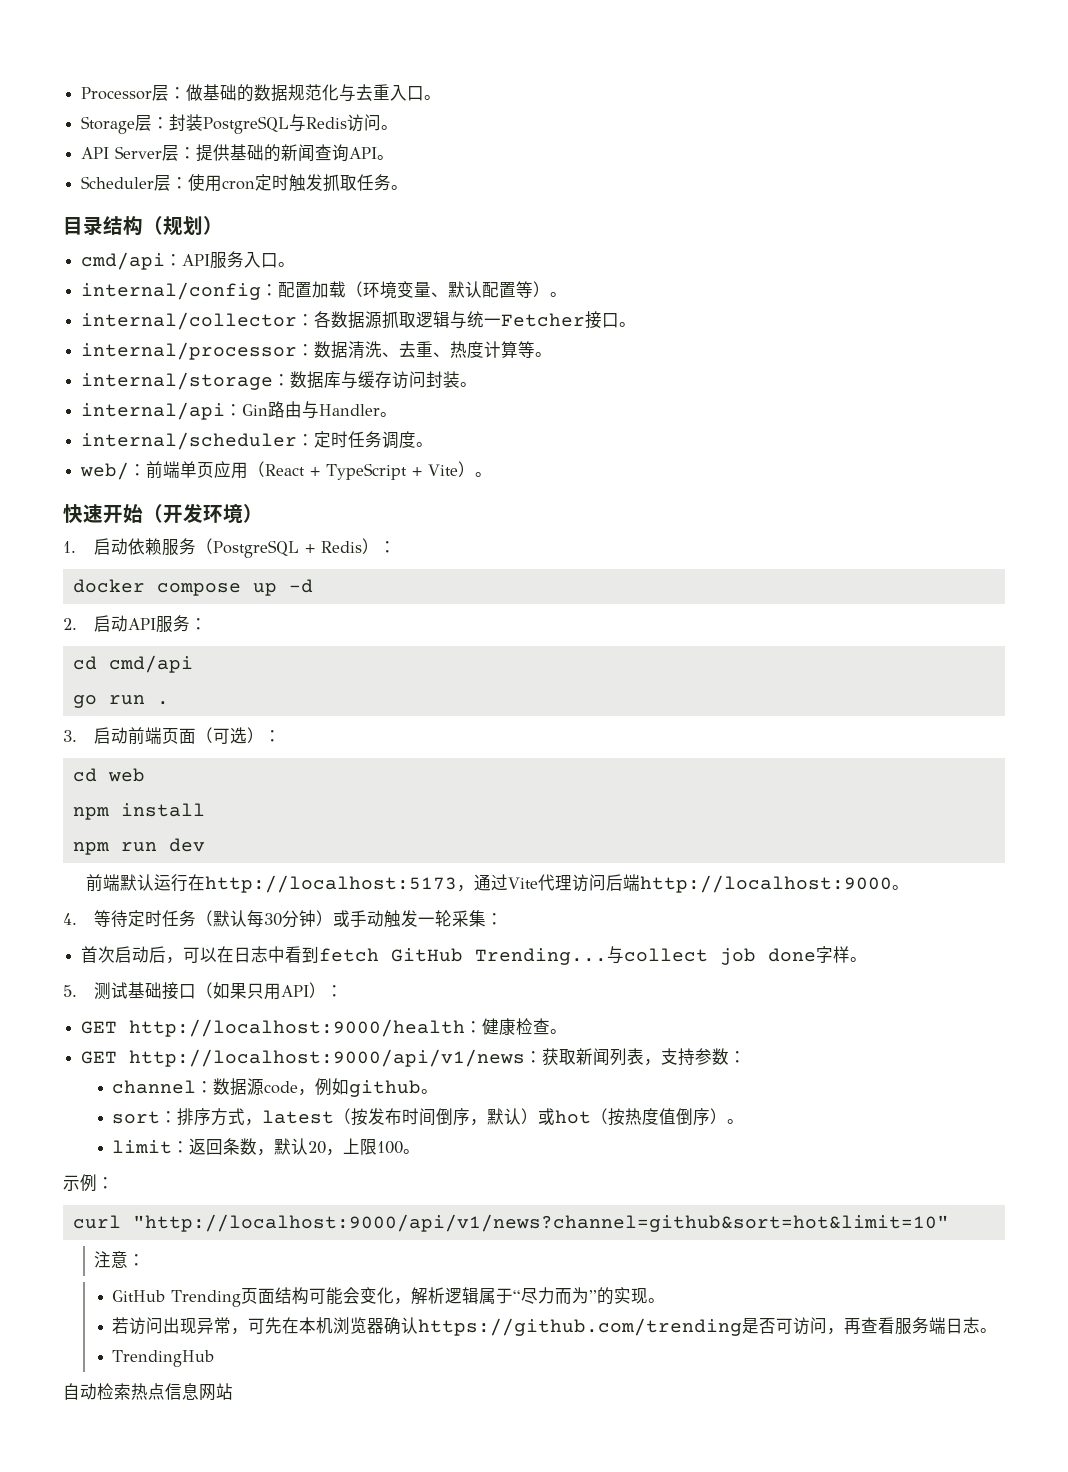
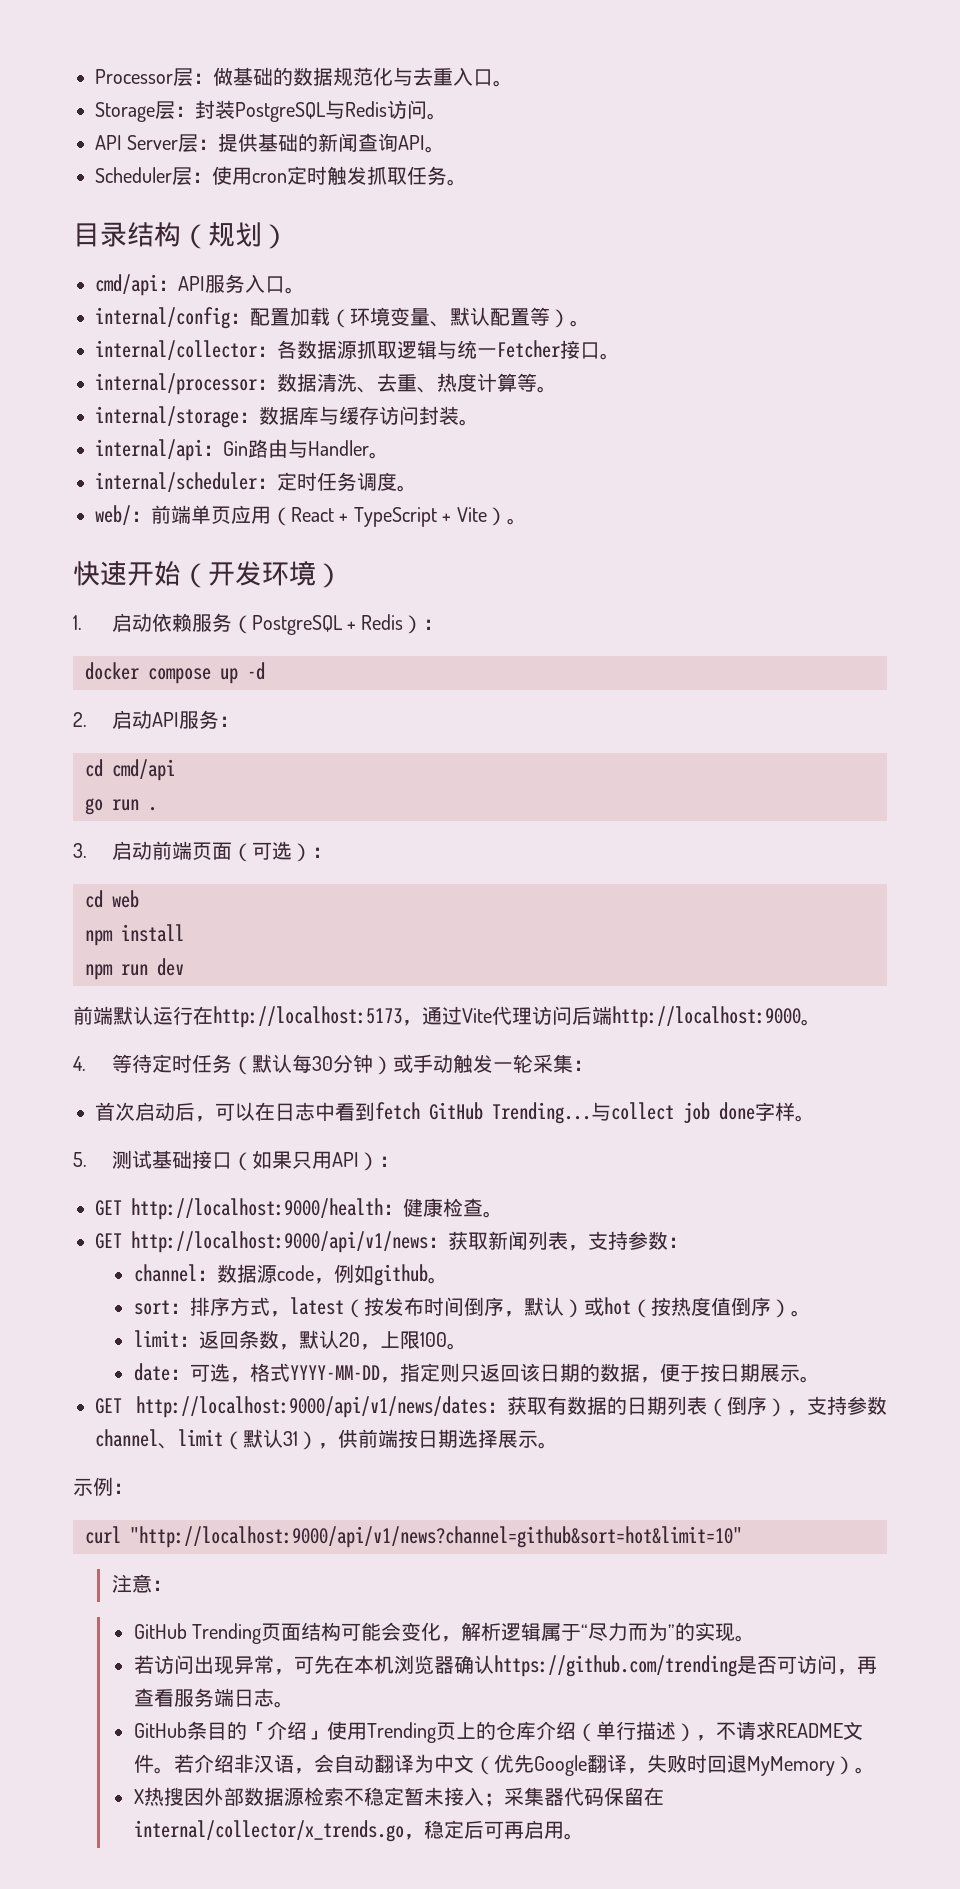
(421, 1151) none -> [133,1363,820,1383] [95,1396,887,1418] [95,1429,558,1450] // date：可选，格式YYYY-MM-DD，指定则只返回该日期的数据，便于按日期展示。 // GET http://localhost:9000/api/v1/news/dates：获取有数据的日期列表（倒序），支持参数channel、limit（默认31），供前端按日期选择展示。
[112,1350,215,1367] [63,1383,233,1401] TrendingHub // 自动检索热点信息网站 -> [133,1721,863,1743] [133,1754,875,1776] [133,1787,664,1807] [133,1820,584,1842] GitHub条目的「介绍」使用Trending页上的仓库介绍（单行描述），不请求README文件。若介绍非汉语，会自动翻译为中文（优先Google翻译，失败时回退MyMemory）。 // X热搜因外部数据源检索不稳定暂未接入；采集器代码保留在internal/collector/x_trends.go，稳定后可再启用。

